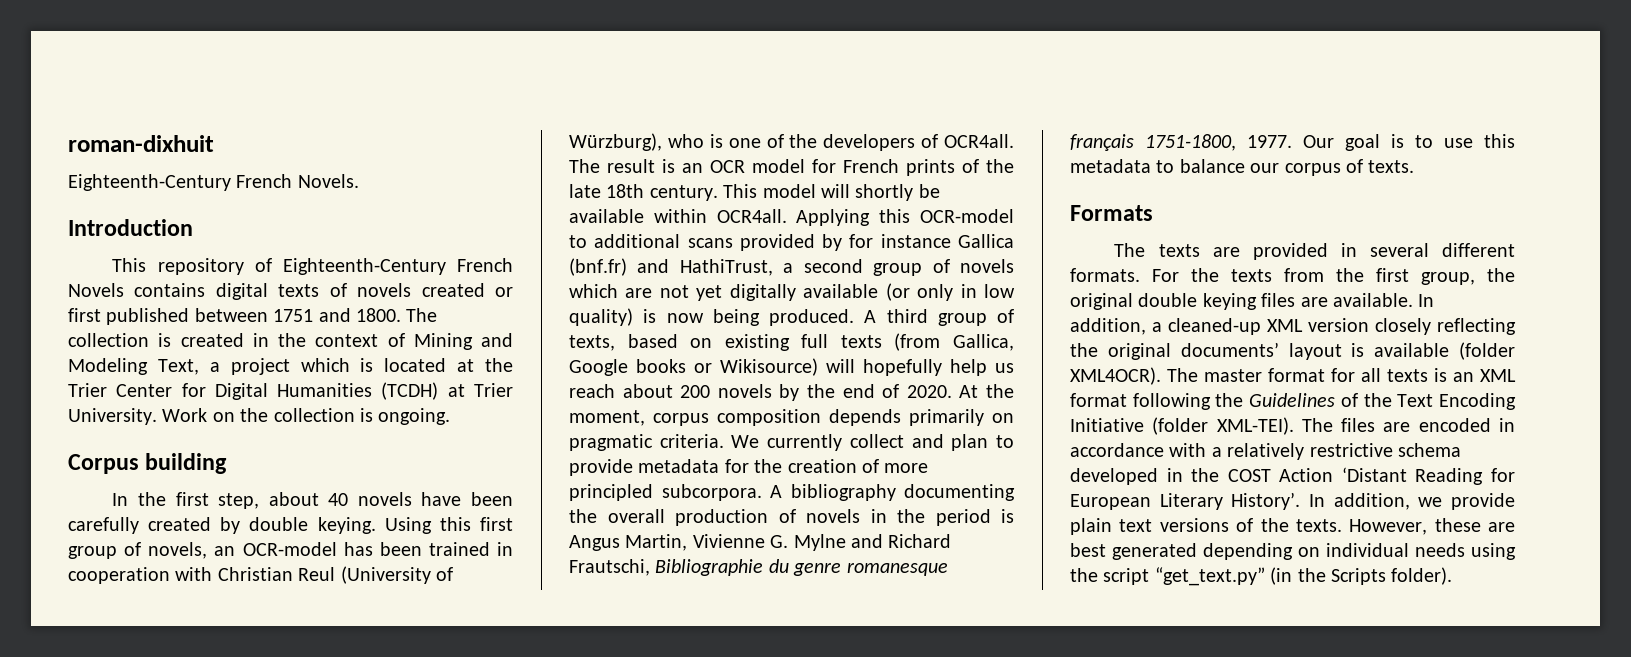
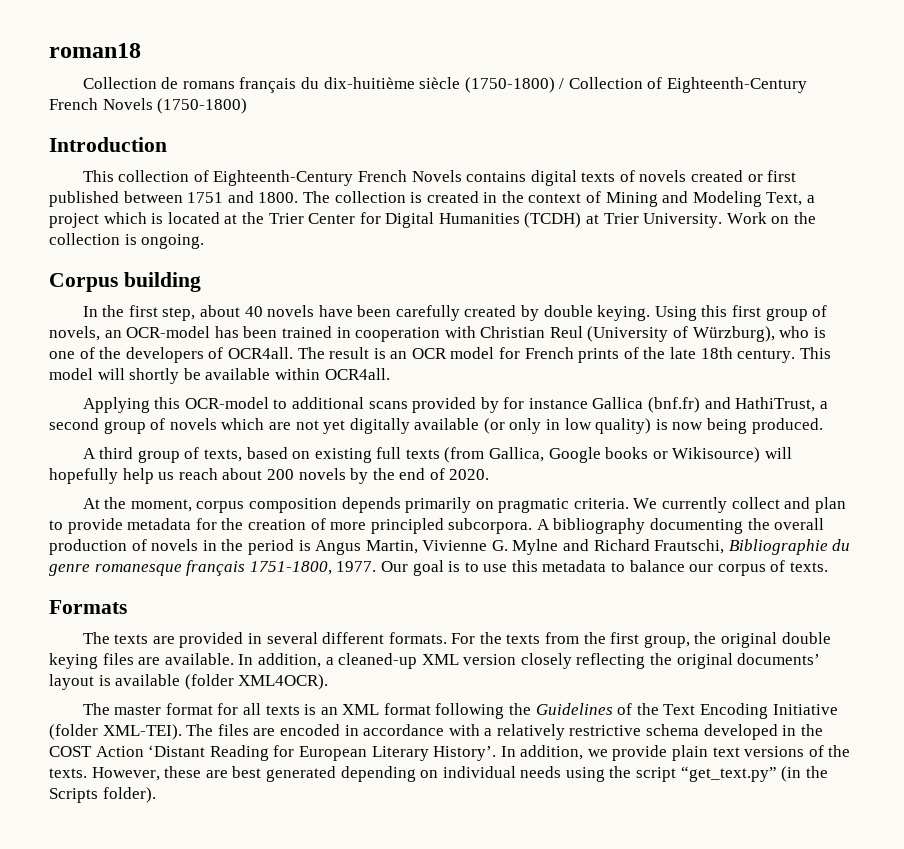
[68,135,214,152] [68,174,359,191] roman-dixhuit // Eighteenth-Century French Novels. -> [49,43,141,58] [82,77,808,93] [49,98,248,114] roman18 // Collection de romans français du dix-huitième siècle (1750-1800) / Collection of Eighteenth-Century French Novels (1750-1800)
[157,258,244,275] repository -> [118,170,190,182] collection
(787, 216) none -> (390, 374) //
(854, 317) none -> (823, 426) //
(952, 391) none -> (490, 474) //
(1161, 376) none -> (329, 682) //

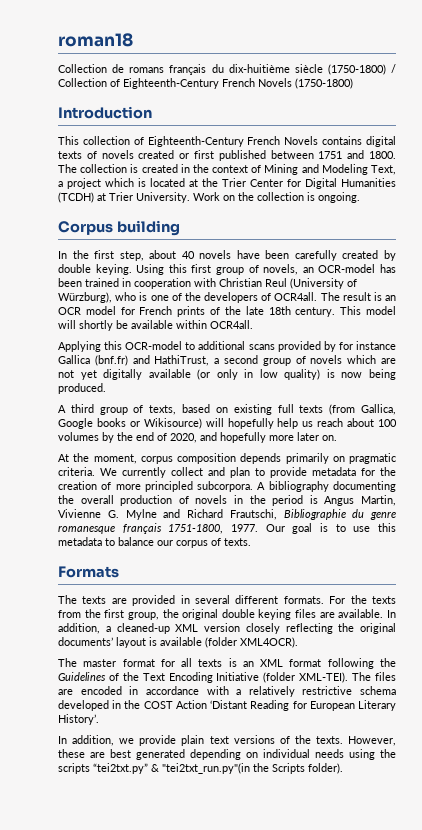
[266,468,346,480] 200 novels -> [378,419,397,427] [58,432,99,441] 100 volumes
[449,469,490,480] 2020. -> [170,432,337,443] 2020, and hopefully more later on.
(497, 753) none -> (99, 719) //
[636,766,802,782] script “get_text.py” (in -> [58,763,250,774] scripts “tei2txt.py” & "tei2txt_run.py"(in

